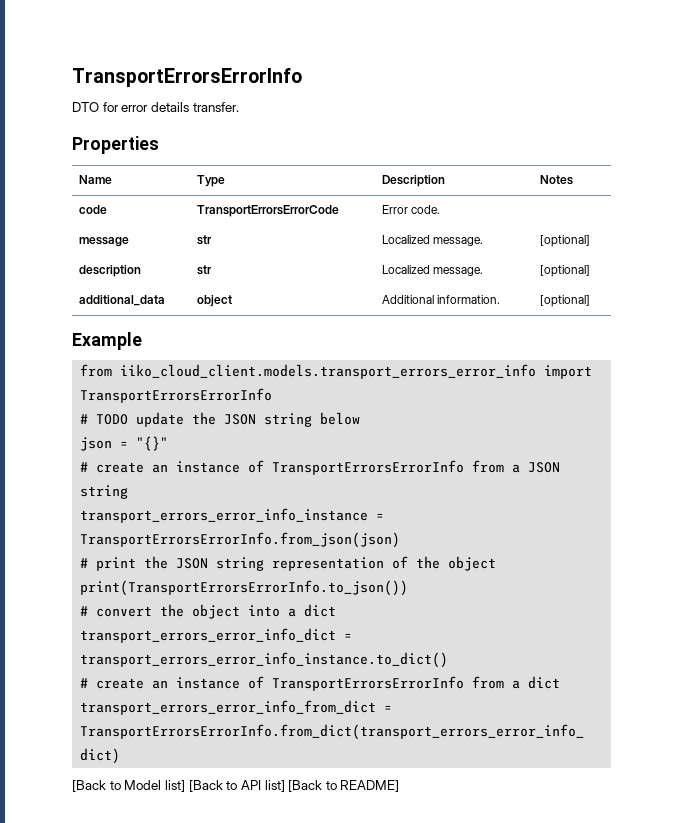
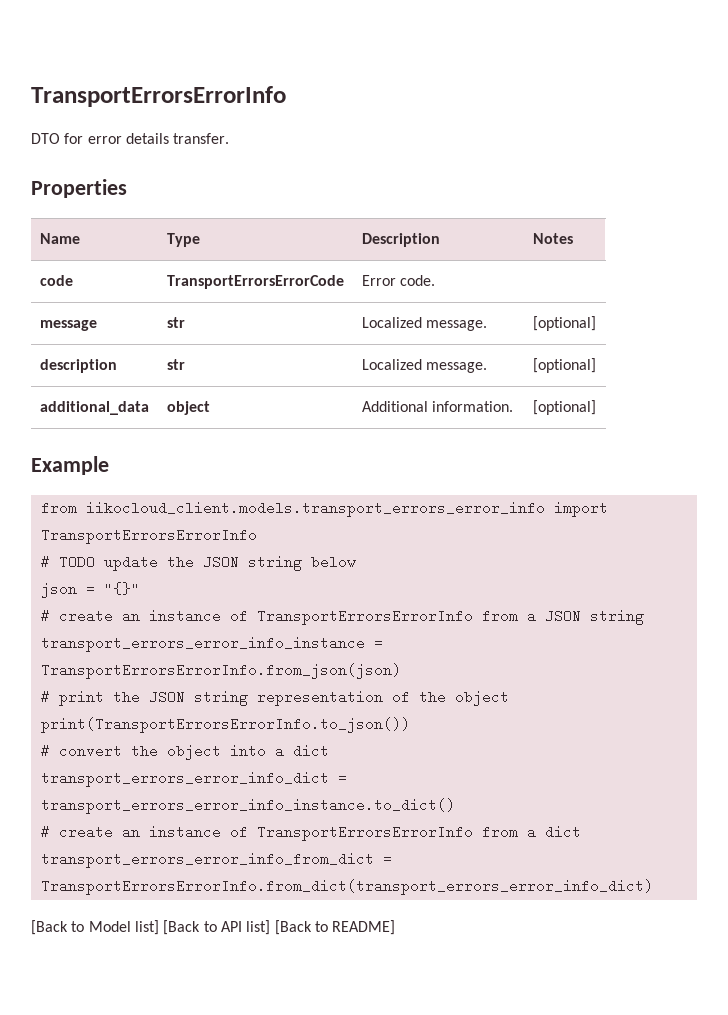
[120,364,537,379] iiko_cloud_client.models.transport_errors_error_info -> [85,501,545,517] iikocloud_client.models.transport_errors_error_info

